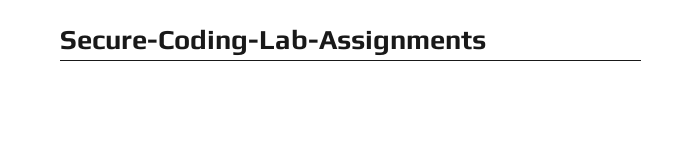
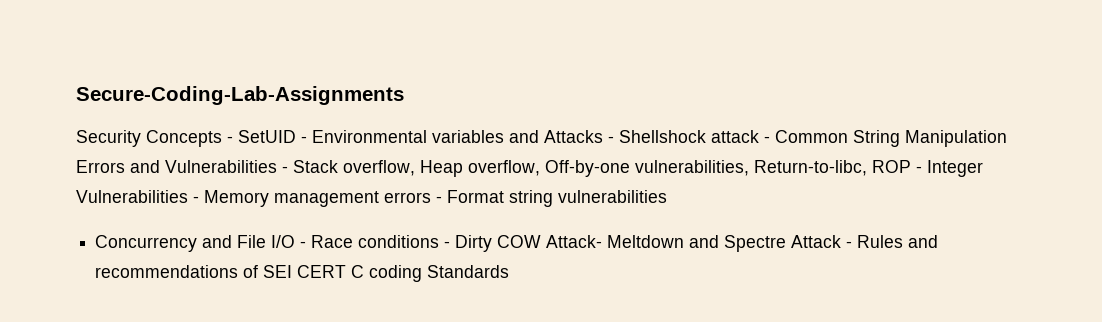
(486, 42) none -> [76,130,1007,147] [76,160,983,177] [76,190,667,207] [95,235,939,252] [95,265,510,282] // Security Concepts - SetUID - Environmental variables and Attacks - Shellshock attack - Common String Manipulation Errors and Vulnerabilities - Stack overflow, Heap overflow, Off-by-one vulnerabilities, Return-to-libc, ROP - Integer Vulnerabilities - Memory management errors - Format string vulnerabilities // Concurrency and File I/O - Race conditions - Dirty COW Attack- Meltdown and Spectre Attack - Rules and recommendations of SEI CERT C coding Standards

